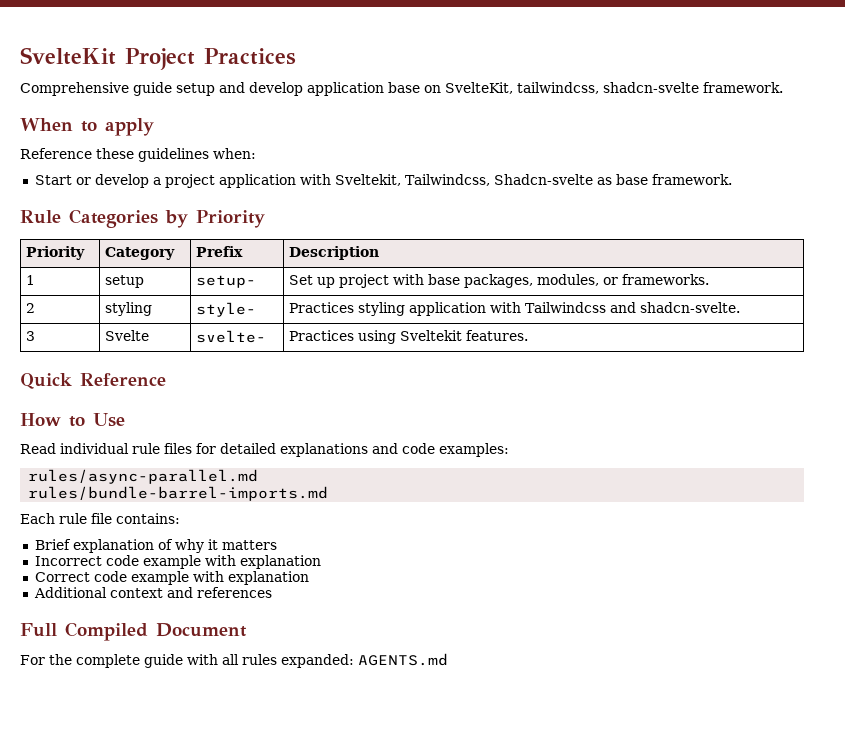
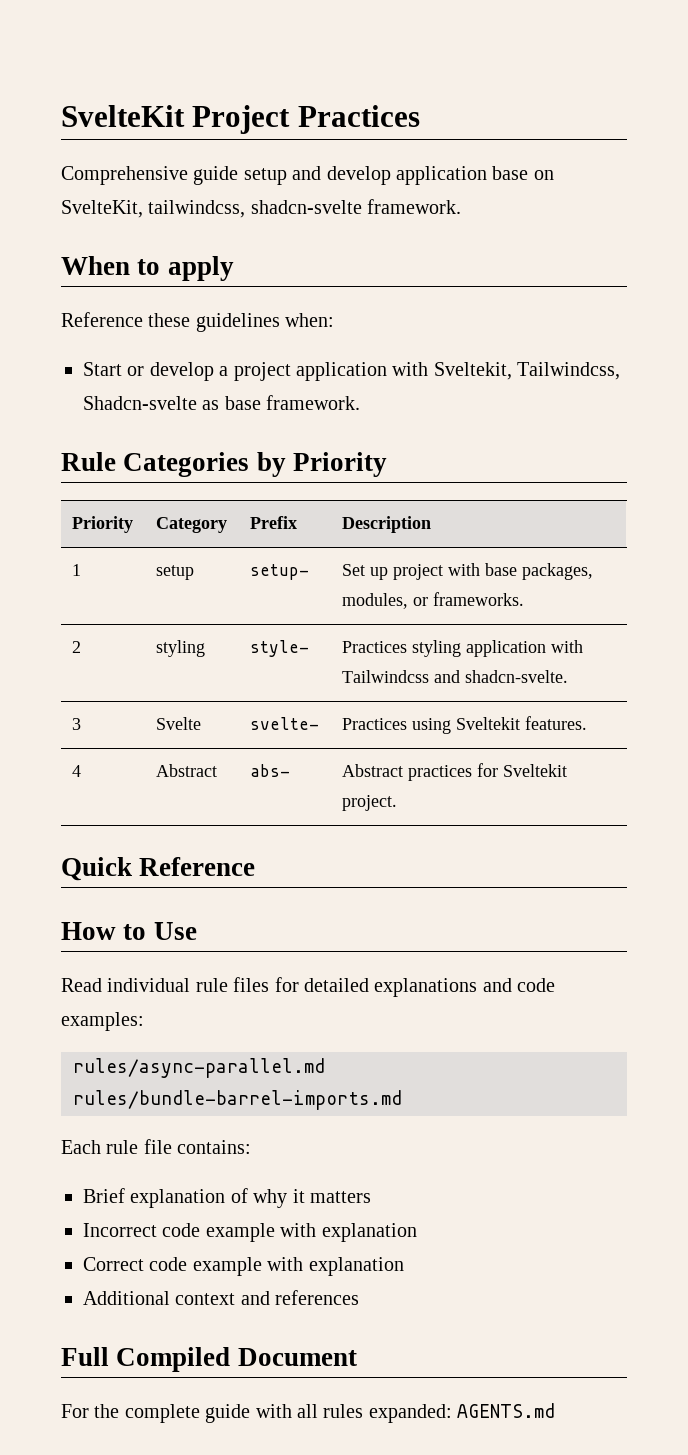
(529, 335) none -> [72,765,82,777] [156,764,218,777] [250,764,291,777] [342,763,568,781] [342,795,398,811] // 4 | Abstract | abs- | Abstract practices for Sveltekit project.

